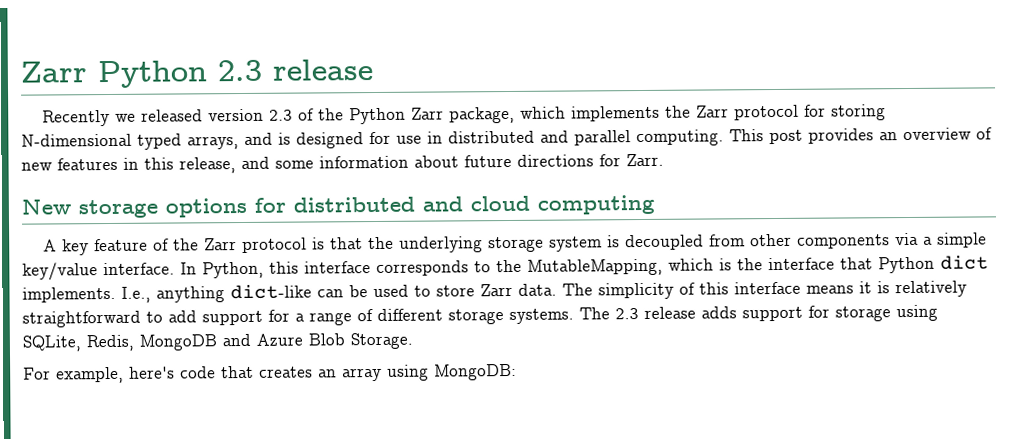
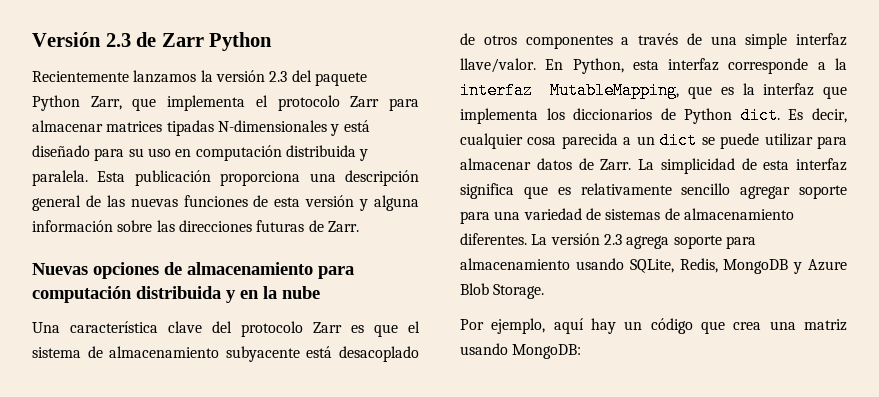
(20, 72) none -> [32,32,157,47] Versión 2.3 de
[217,59,373,82] [42,104,887,127] [21,127,992,150] [21,153,664,174] [21,194,655,219] [43,232,988,256] [22,255,989,281] [22,280,967,303] [22,304,938,328] 2.3 release // Recently we released version 2.3 of the Python Zarr package, which implements the Zarr protocol for storing N-dimensional typed arrays, and is designed for use in distributed and parallel computing. This post provides an overview of new features in this release, and some information about future directions for Zarr. // New storage options for distributed and cloud computing // A key feature of the Zarr protocol is that the underlying storage system is decoupled from other components via a simple key/value interface. In Python, this interface corresponds to the MutableMapping, which is the interface that Python dict implements. I.e., anything dict-like can be used to store Zarr data. The simplicity of this interface means it is relatively straightforward to add support for a range of different storage systems. The 2.3 release adds support for storage using -> [32,70,367,86] [32,95,419,111] [32,120,370,136] [32,145,369,161] [32,170,420,186] [32,195,420,211] [32,220,359,232] [32,262,354,279] [32,286,320,303] [32,321,420,337] [32,346,420,362] [460,33,847,49] [460,58,847,74] [460,82,847,99] [460,107,847,124] [460,132,847,149] [460,158,847,174] [460,183,847,199] [460,208,794,224] [460,233,756,249] [460,258,624,270] // Recientemente lanzamos la versión 2.3 del paquete Python Zarr, que implementa el protocolo Zarr para almacenar matrices tipadas N-dimensionales y está diseñado para su uso en computación distribuida y paralela. Esta publicación proporciona una descripción general de las nuevas funciones de esta versión y alguna información sobre las direcciones futuras de Zarr. // Nuevas opciones de almacenamiento para computación distribuida y en la nube // Una característica clave del protocolo Zarr es que el sistema de almacenamiento subyacente está desacoplado de otros componentes a través de una simple interfaz llave/valor. En Python, esta interfaz corresponde a la interfaz MutableMapping, que es la interfaz que implementa los diccionarios de Python dict. Es decir, cualquier cosa parecida a un dict se puede utilizar para almacenar datos de Zarr. La simplicidad de esta interfaz significa que es relativamente sencillo agregar soporte para una variedad de sistemas de almacenamiento diferentes. La versión 2.3 agrega soporte para almacenamiento usando
[222,333,251,347] and -> [793,262,803,274] y
[23,364,429,384] For example, here's code that creates an array using -> [460,318,847,334] [460,343,508,355] Por ejemplo, aquí hay un código que crea una matriz usando

